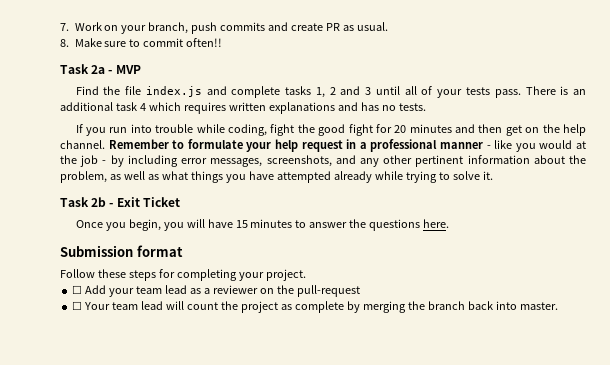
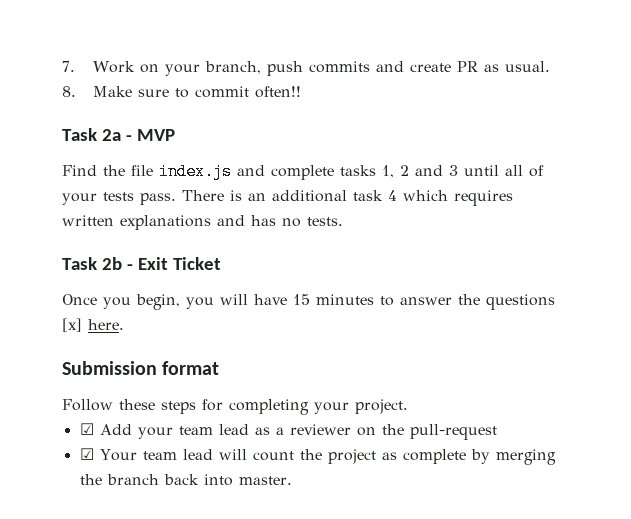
[75,124,586,136] [60,139,587,152] [60,155,586,167] [60,171,493,183] // If you run into trouble while coding, fight the good fight for 20 minutes and then get on the help channel. Remember to formulate your help request in a professional manner - like you would at the job - by including error messages, screenshots, and any other pertinent information about the problem, as well as what things you have attempted already while trying to solve it. -> (343, 221) none
(421, 225) none -> [62,318,82,332] [x]
[72,285,83,294] ☐ -> [79,423,94,435] ☑
[72,301,83,310] ☐ -> [79,448,94,460] ☑

